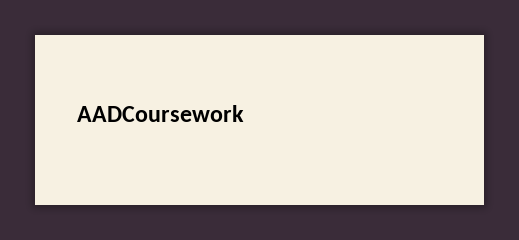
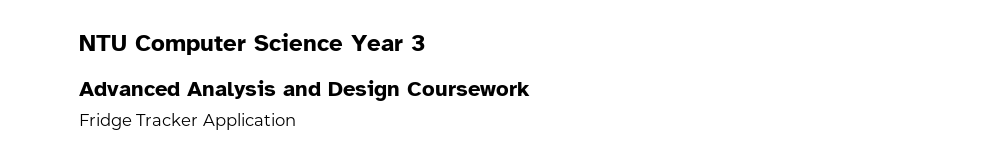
[77,105,244,122] AADCoursework -> [79,33,426,55] [79,80,530,101] [79,113,296,130] NTU Computer Science Year 3 // Advanced Analysis and Design Coursework // Fridge Tracker Application

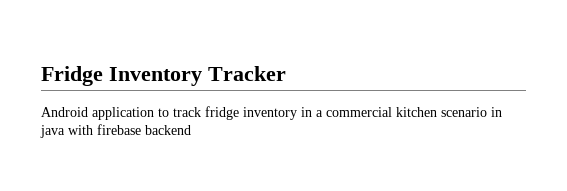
[79,33,426,55] [79,80,530,101] [79,113,296,130] NTU Computer Science Year 3 // Advanced Analysis and Design Coursework // Fridge Tracker Application -> [41,66,286,86] [41,106,502,120] [40,124,191,138] Fridge Inventory Tracker // Android application to track fridge inventory in a commercial kitchen scenario in java with firebase backend

